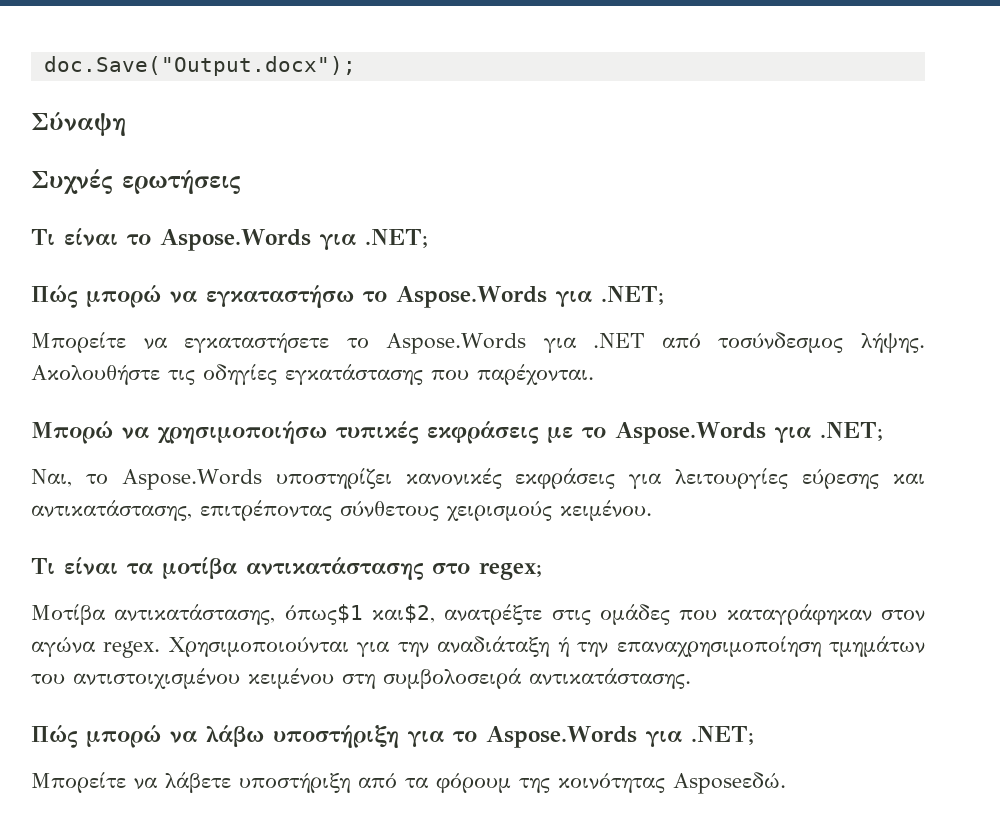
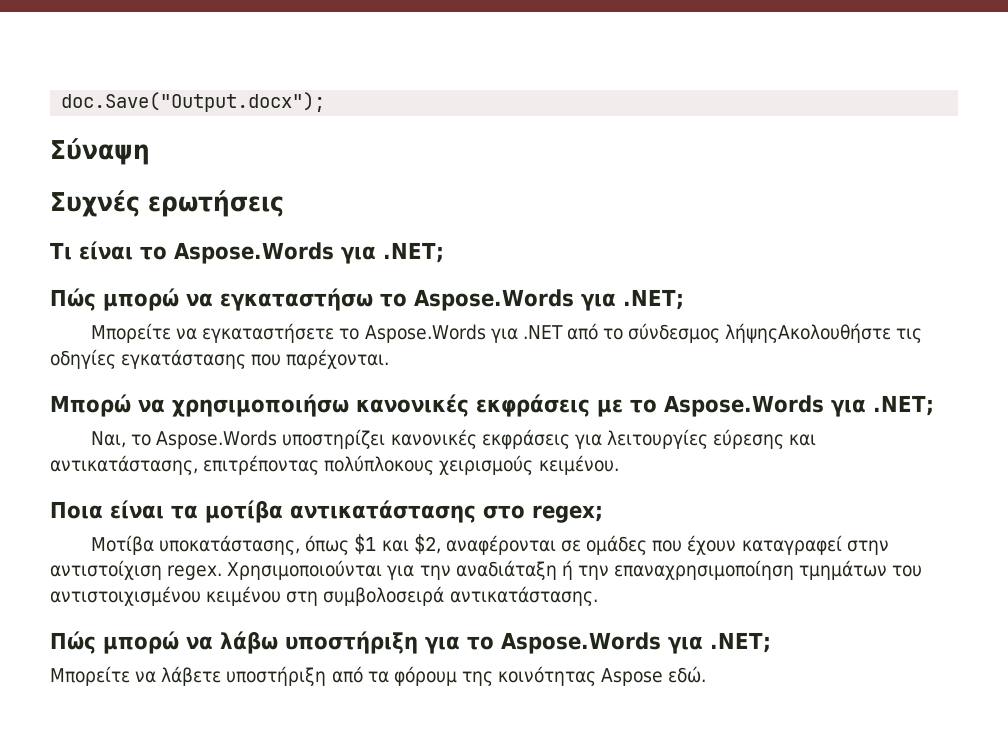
[718,332,925,353] [31,365,160,385] τοσύνδεσμος λήψης. Ακολουθήστε -> [603,323,892,343] το σύνδεσμος λήψηςΑκολουθήστε
[336,421,419,444] τυπικές -> [356,394,469,417] κανονικές
[340,501,440,521] σύνθετους -> [324,455,435,475] πολύπλοκους
[31,558,55,574] Τι -> [50,501,103,519] Ποια
[114,604,925,625] [31,637,96,657] αντικατάστασης, όπως$1 και$2, ανατρέξτε στις ομάδες που καταγράφηκαν στον αγώνα -> [159,534,889,555] [50,560,162,580] υποκατάστασης, όπως $1 και $2, αναφέρονται σε ομάδες που έχουν καταγραφεί στην αντιστοίχιση
[673,772,787,794] Asposeεδώ. -> [601,666,707,686] Aspose εδώ.

